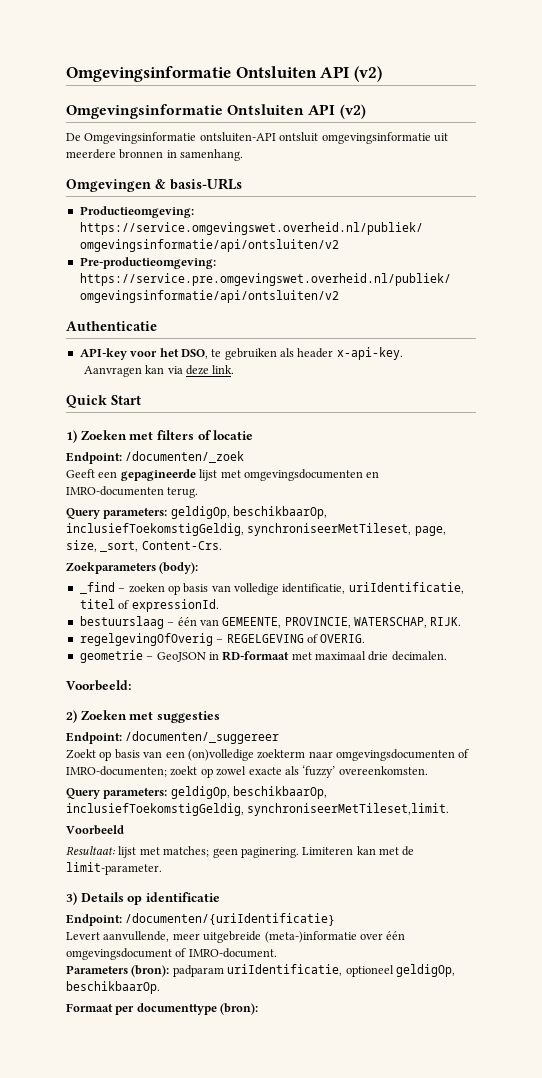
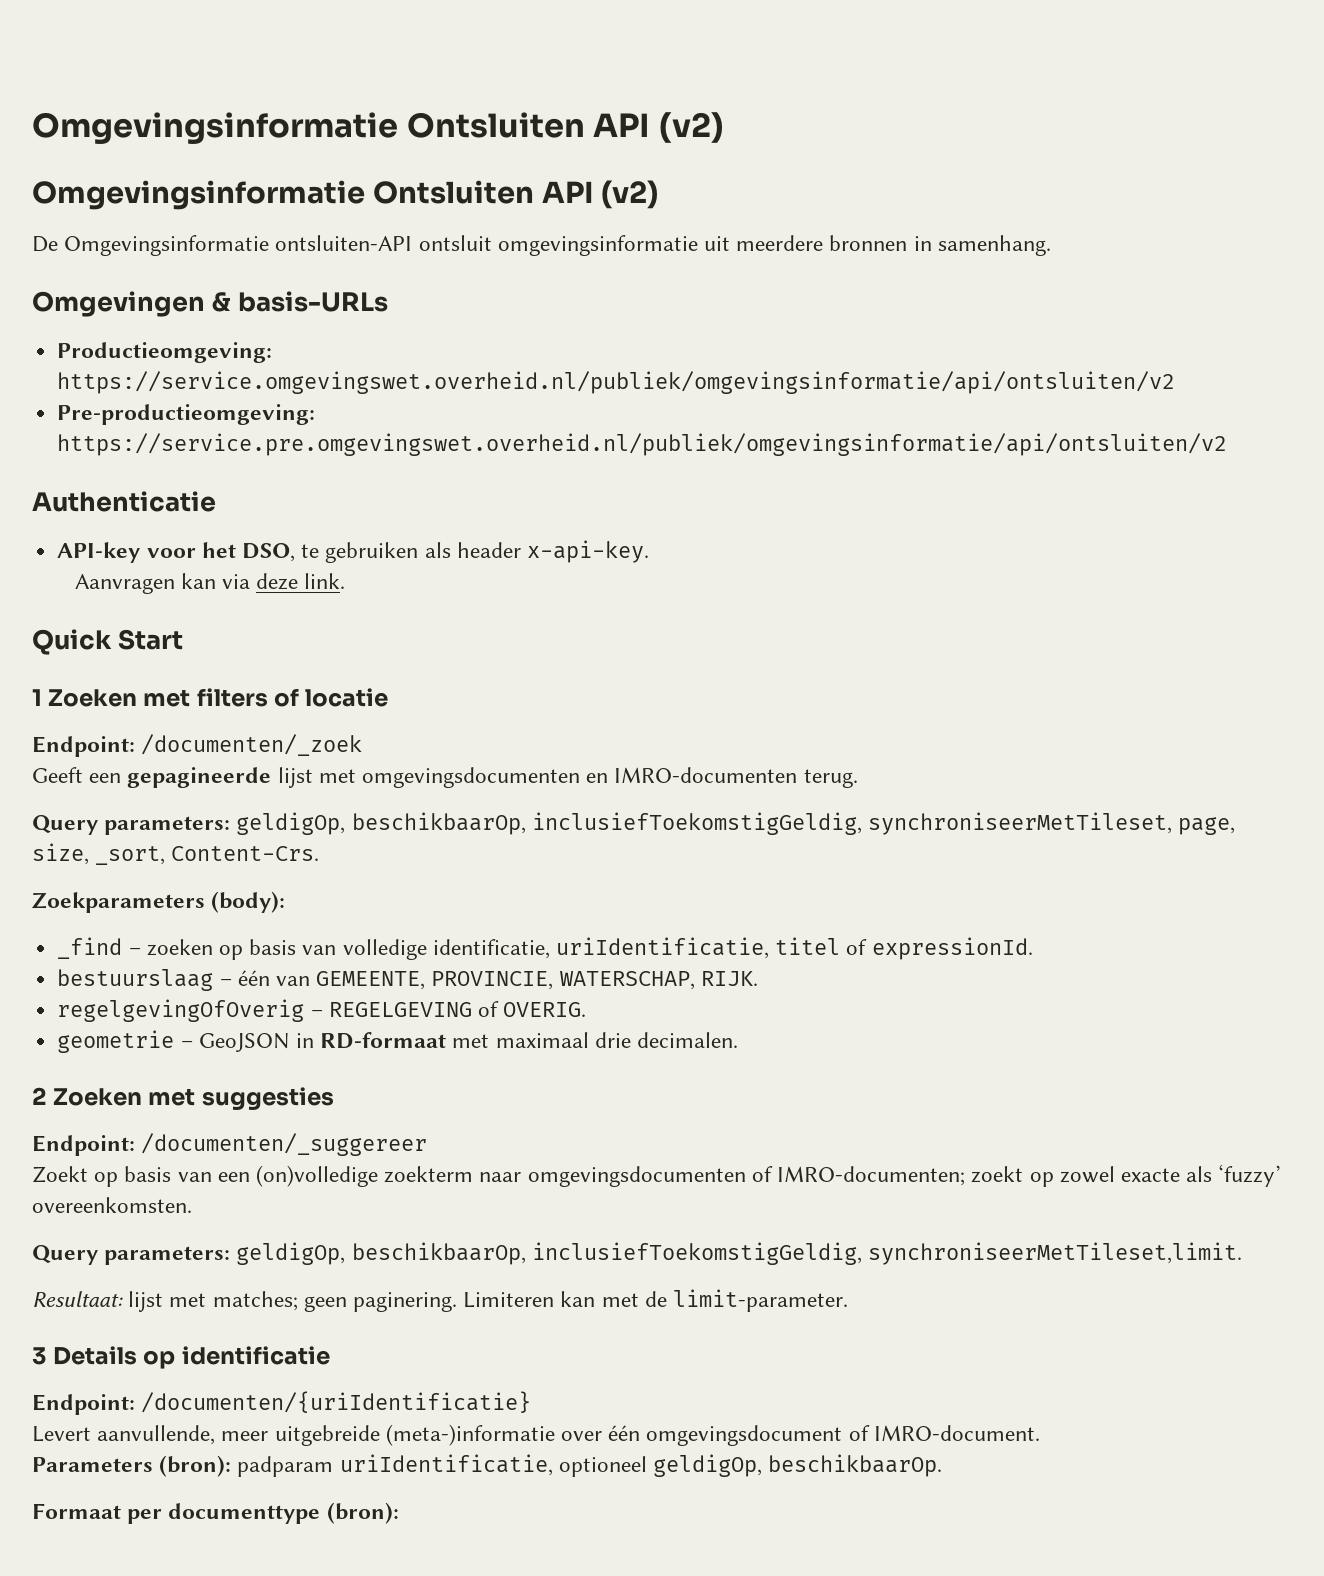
[66,430,77,443] 1) -> [32,689,42,706] 1
[66,680,131,691] [66,710,77,723] Voorbeeld: // 2) -> [32,1087,47,1105] 2
[66,825,124,835] // Voorbeeld -> (1243, 1253) none
[66,892,77,905] 3) -> [32,1347,47,1365] 3

